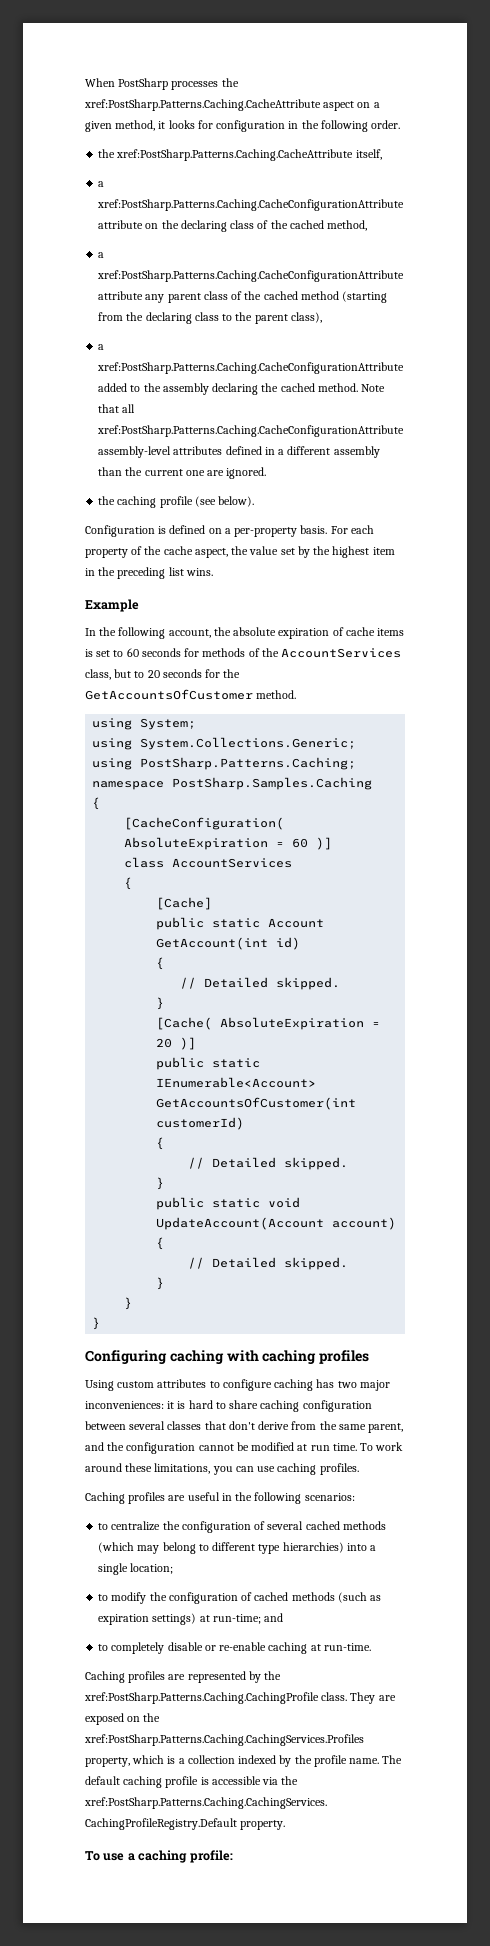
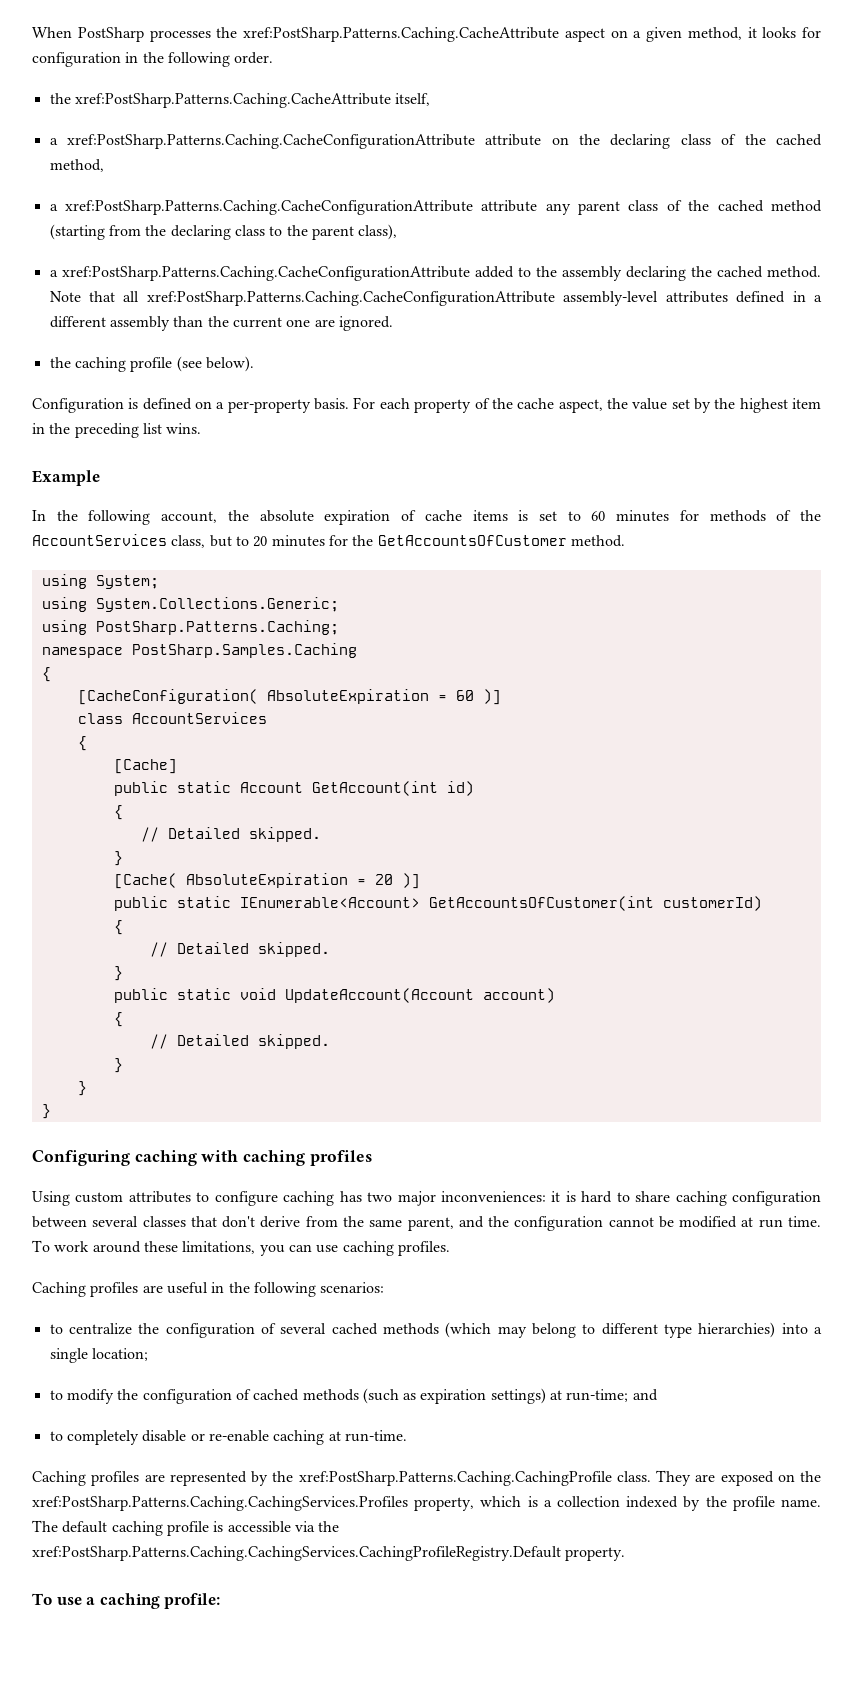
[141,648,181,657] seconds -> [616,510,670,522] minutes
[162,669,202,678] seconds -> [271,535,325,547] minutes

